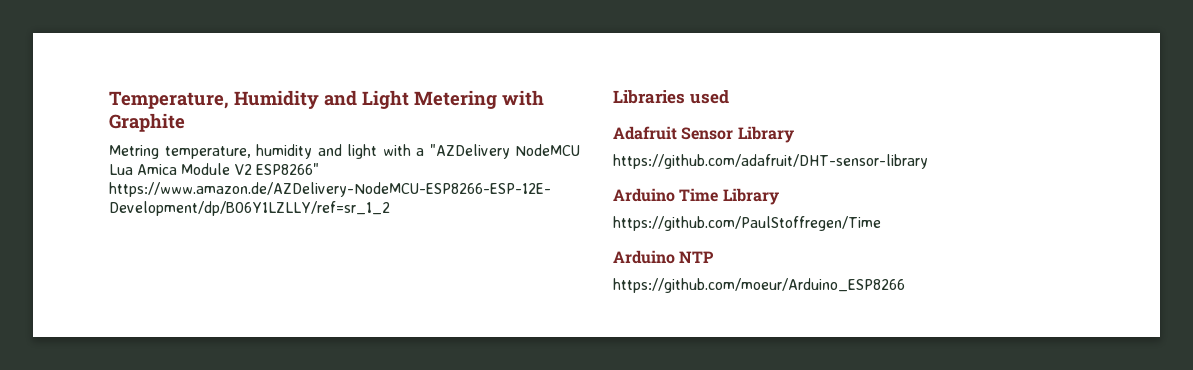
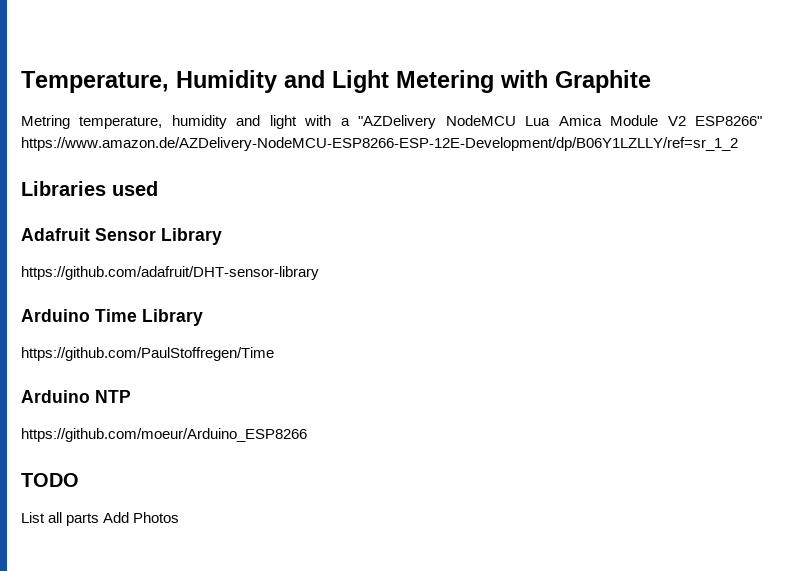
(905, 285) none -> [21,473,79,487] [21,512,180,526] // TODO // List all parts Add Photos

